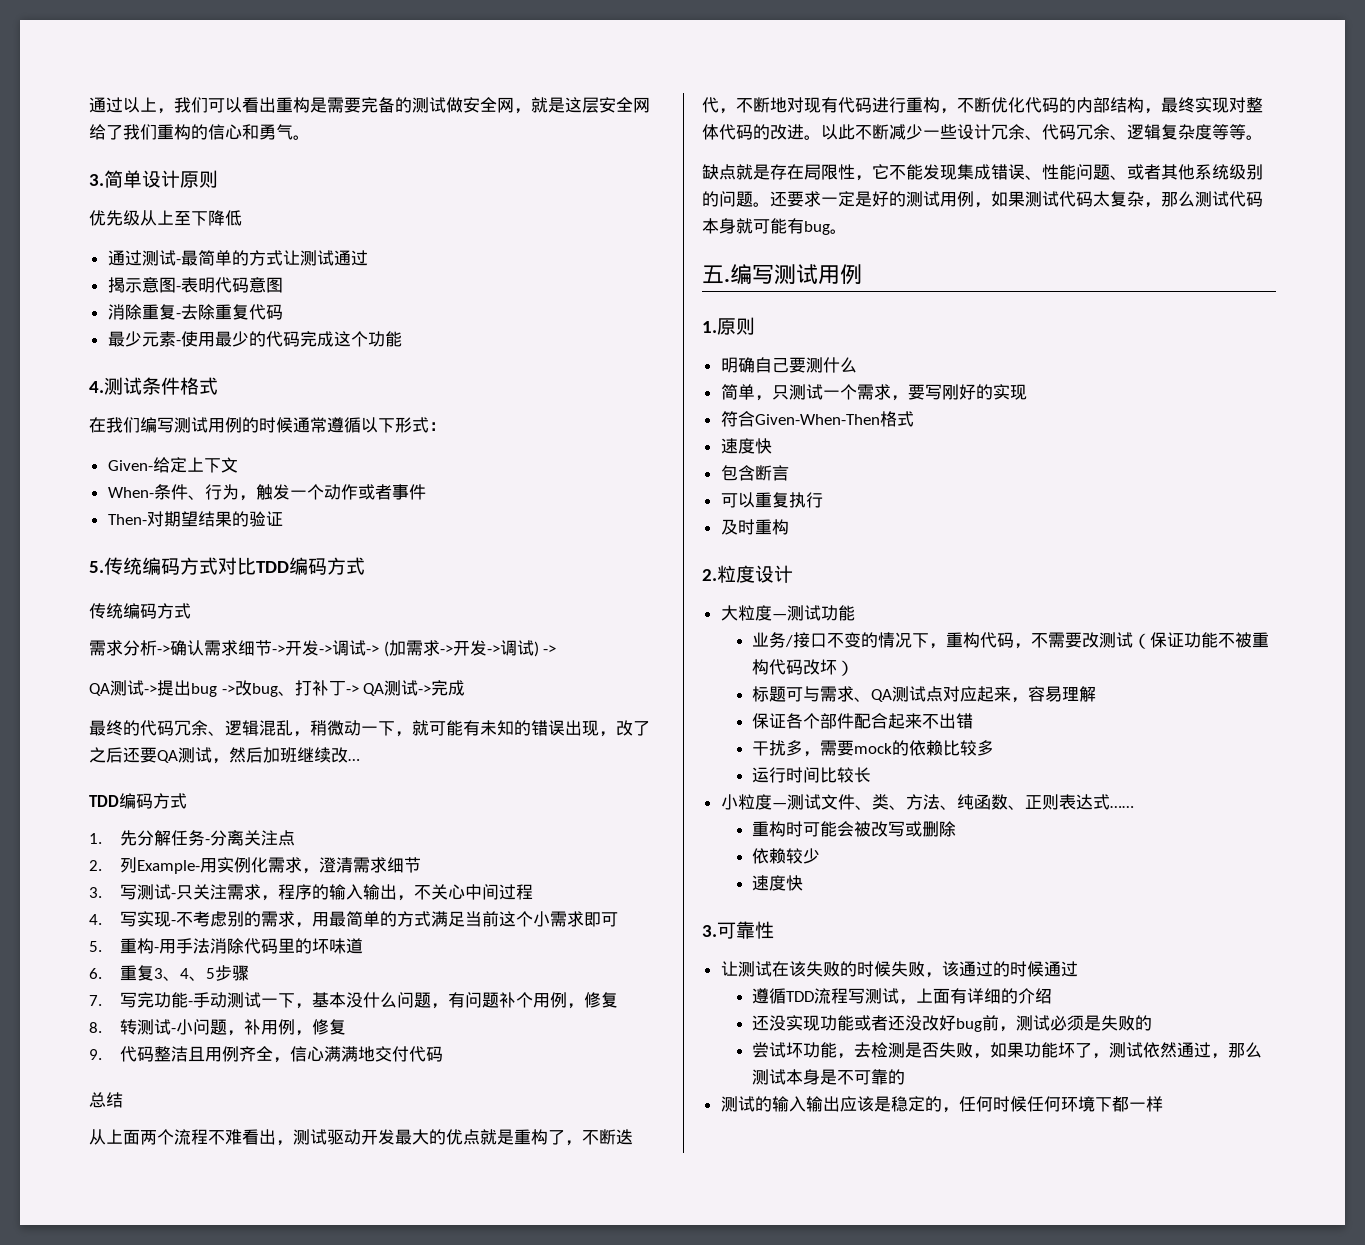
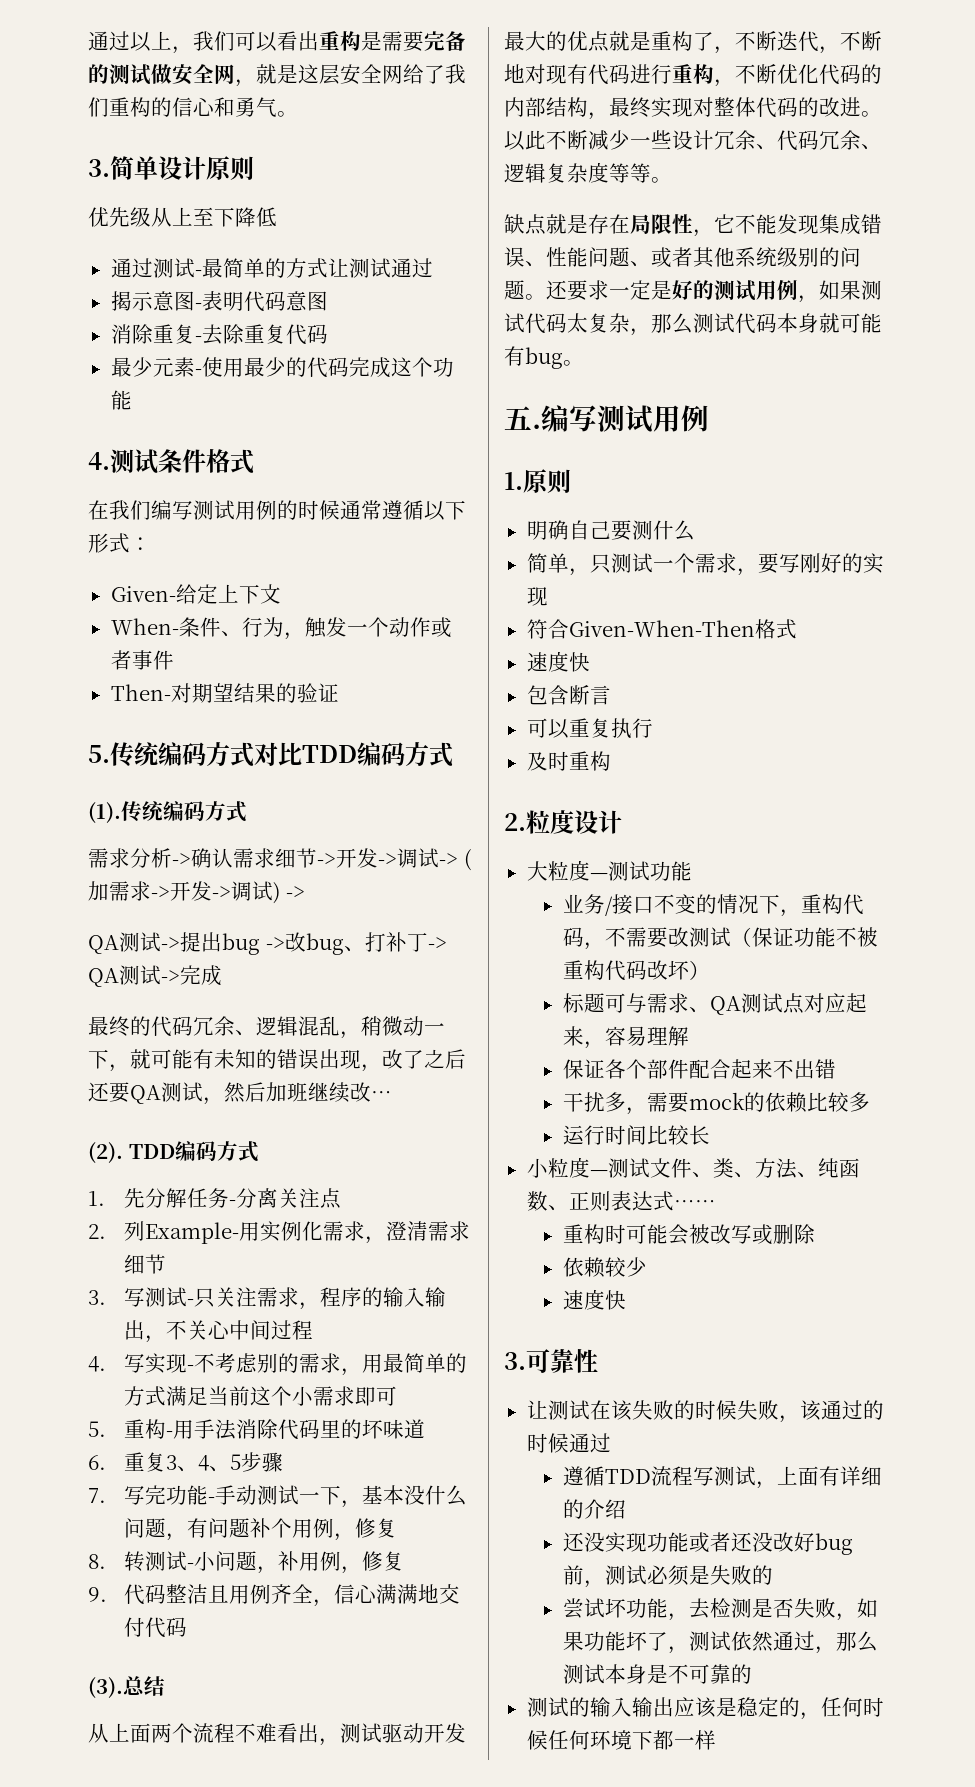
(365, 566) none -> [88,802,121,824] (1).
(360, 760) none -> [88,1142,123,1164] (2).
(444, 1054) none -> [88,1677,123,1699] (3).

